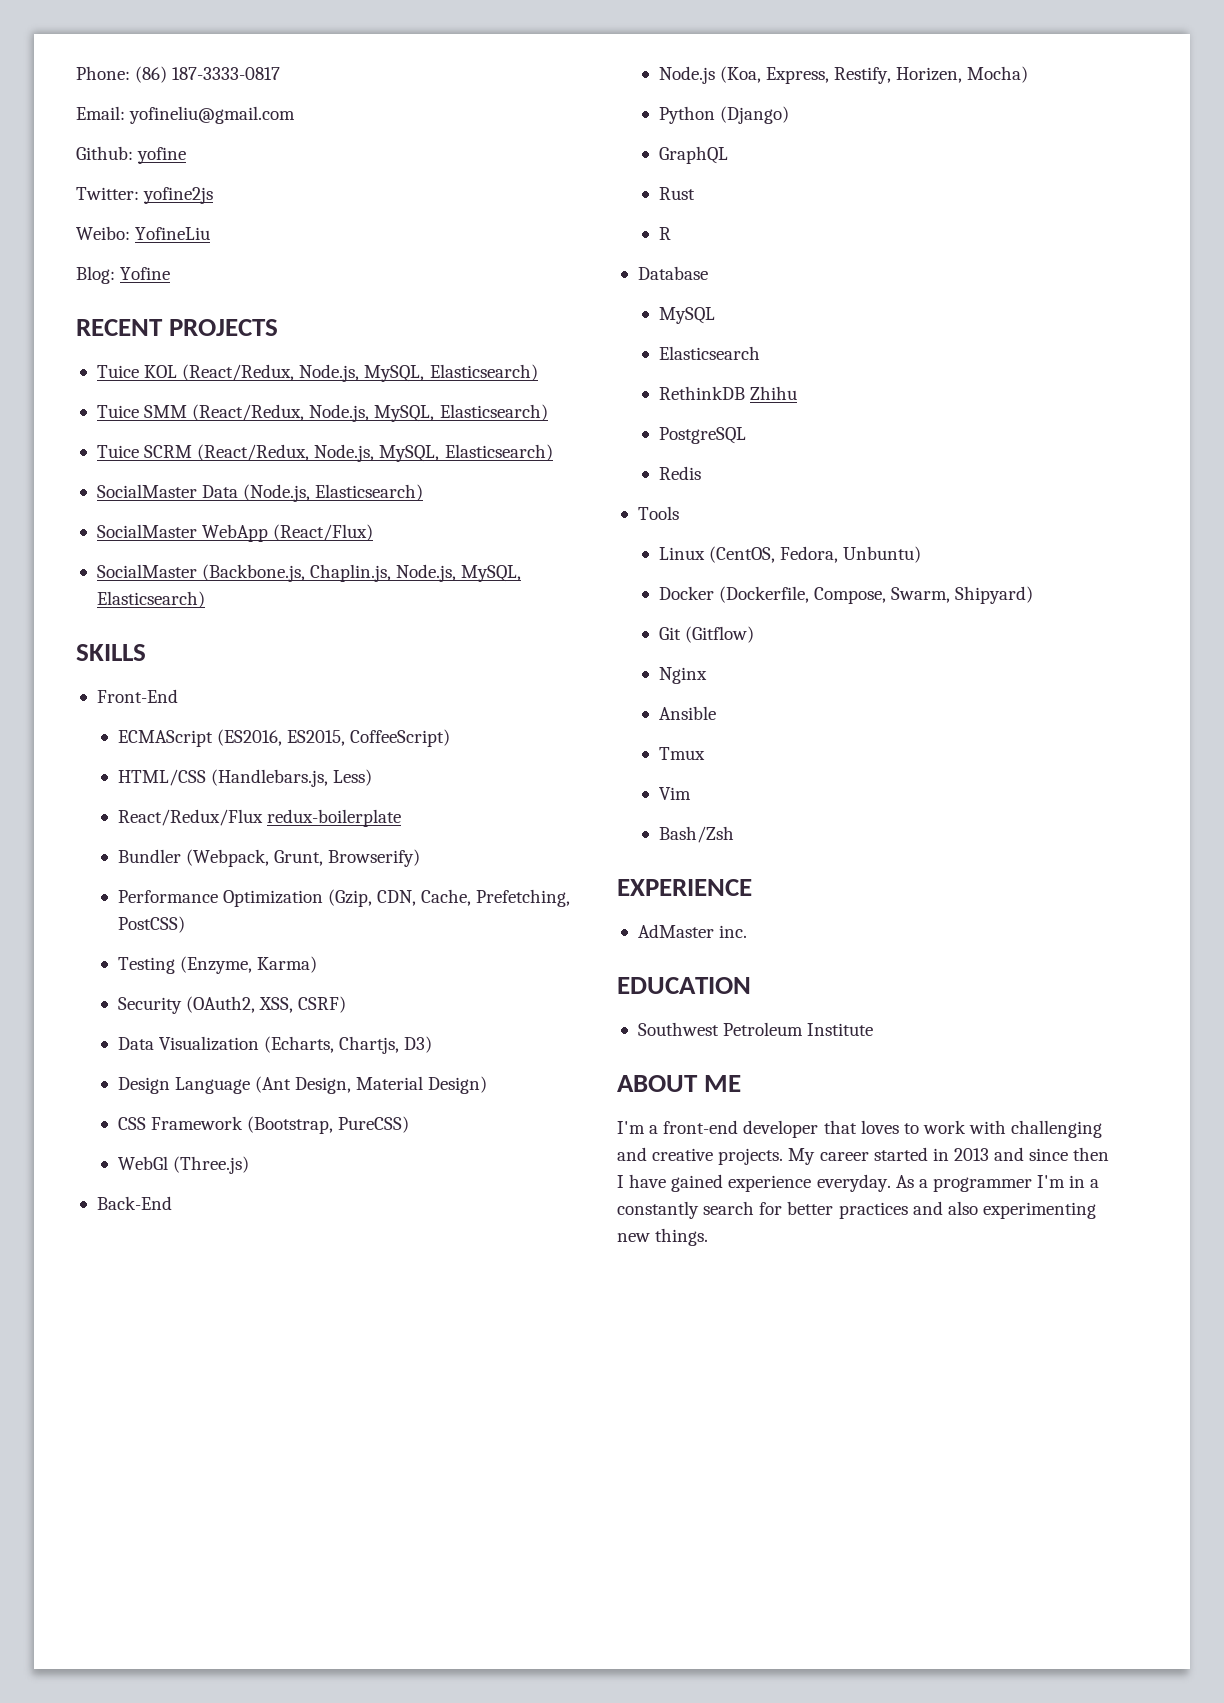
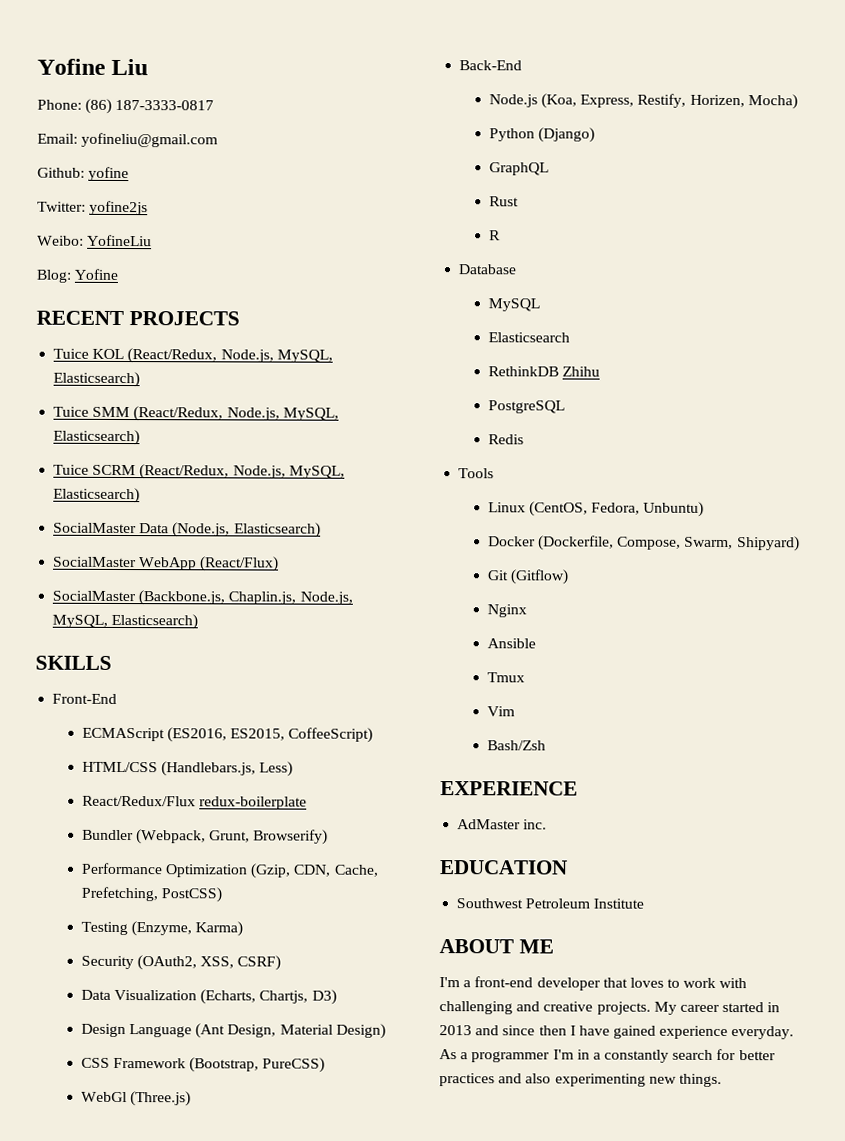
(76, 73) none -> [37,58,149,76] Yofine Liu //

